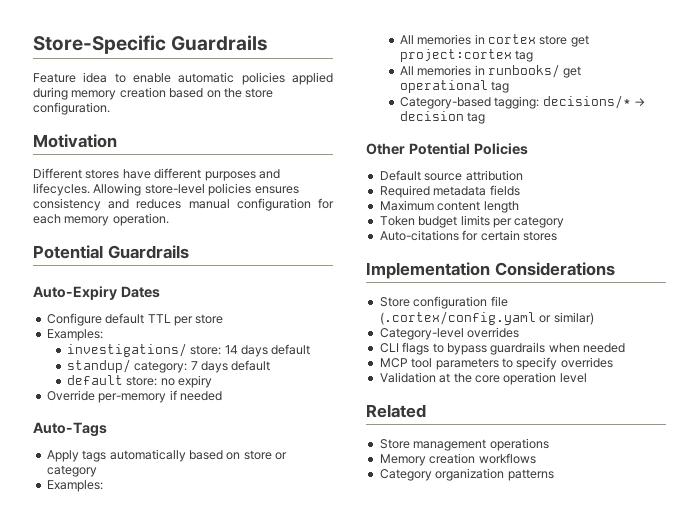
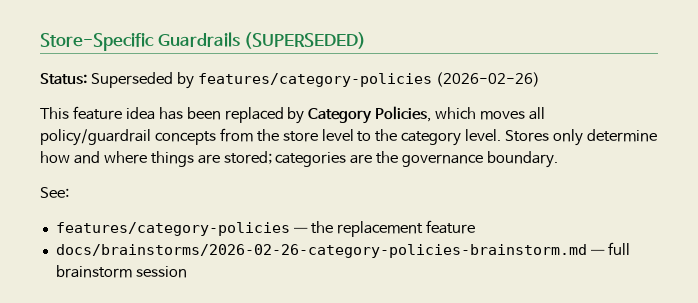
[33,72,333,85] [33,87,274,100] [33,102,110,115] [33,134,117,148] [33,168,280,181] [33,183,299,196] [33,198,334,211] [33,213,169,226] [33,245,189,259] [33,286,160,300] [46,313,224,326] [46,329,103,341] [66,343,311,357] [66,359,271,373] [66,375,213,388] [46,390,222,403] [33,422,107,437] [46,449,287,462] [46,465,97,477] [46,480,103,492] [399,34,589,47] [399,49,534,62] [399,64,582,78] [399,80,510,93] [399,95,646,109] [399,111,486,124] [366,143,528,155] [379,170,523,181] [379,185,520,198] [379,200,519,213] [379,215,565,228] [379,230,557,241] [366,262,615,279] [379,296,508,309] [379,311,594,325] [379,327,520,340] [379,342,625,355] [379,357,613,370] [379,372,587,385] [366,404,426,418] [379,438,549,451] [379,453,536,466] [379,468,554,481] // Feature idea to enable automatic policies applied during memory creation based on the store configuration. // Motivation // Different stores have different purposes and lifecycles. Allowing store-level policies ensures consistency and reduces manual configuration for each memory operation. // Potential Guardrails // Auto-Expiry Dates // Configure default TTL per store // Examples: // investigations/ store: 14 days default // standup/ category: 7 days default // default store: no expiry // Override per-memory if needed // Auto-Tags // Apply tags automatically based on store or category // Examples: // All memories in cortex store get project:cortex tag // All memories in runbooks/ get operational tag // Category-based tagging: decisions/* → decision tag // Other Potential Policies // Default source attribution // Required metadata fields // Maximum content length // Token budget limits per category // Auto-citations for certain stores // Implementation Considerations // Store configuration file (.cortex/config.yaml or similar) // Category-level overrides // CLI flags to bypass guardrails when needed // MCP tool parameters to specify overrides // Validation at the core operation level // Related // Store management operations // Memory creation workflows // Category organization patterns -> [244,32,367,49] [40,72,540,89] [40,106,546,124] [40,128,657,146] [40,151,559,168] [40,187,69,198] [55,220,475,237] [55,242,630,258] [55,265,187,278] (SUPERSEDED) // Status: Superseded by features/category-policies (2026-02-26) // This feature idea has been replaced by Category Policies, which moves all policy/guardrail concepts from the store level to the category level. Stores only determine how and where things are stored; categories are the governance boundary. // See: // features/category-policies — the replacement feature // docs/brainstorms/2026-02-26-category-policies-brainstorm.md — full brainstorm session

